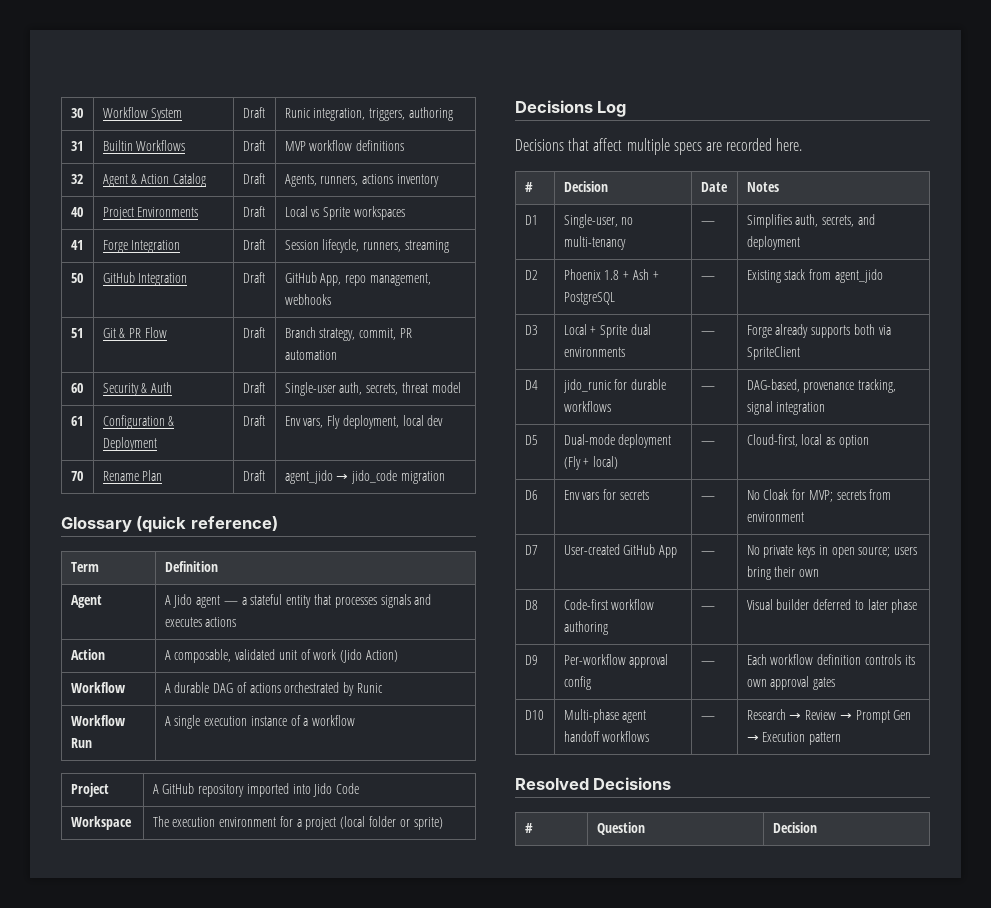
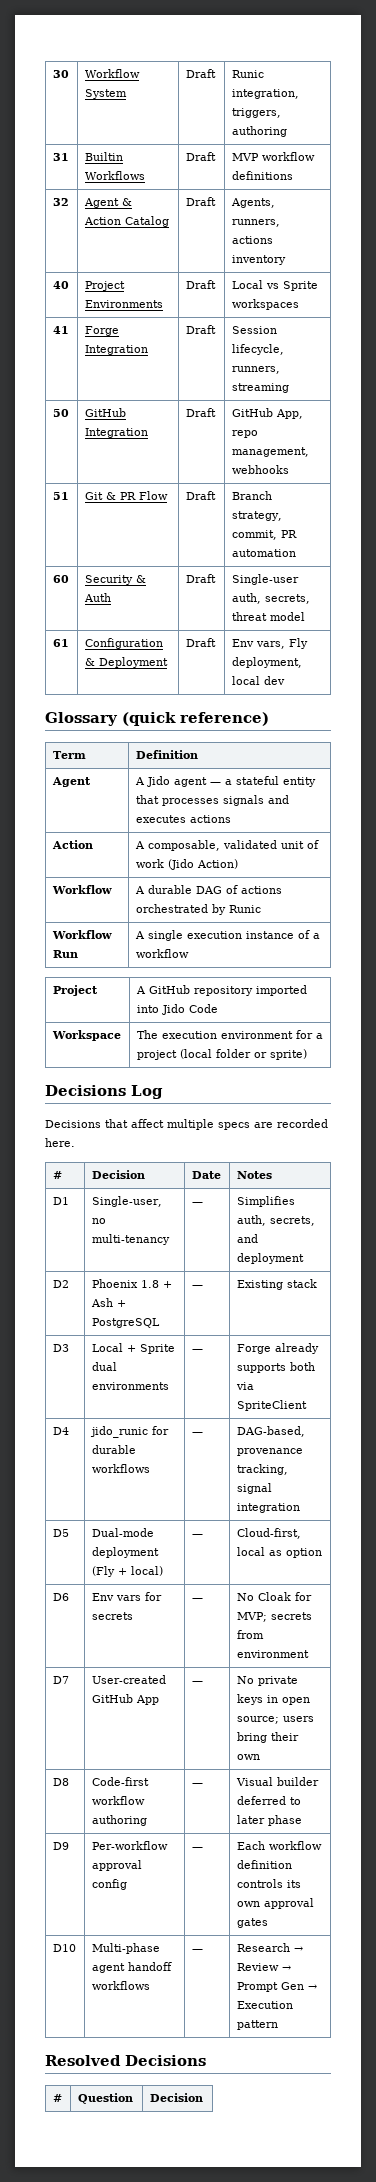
[70,471,83,481] [102,470,163,481] [242,470,265,481] [284,470,445,484] // 70 | Rename Plan | Draft | agent_jido → jido_code migration -> (285, 680) none
[809,269,883,283] from agent_jido -> (317, 1283) none

